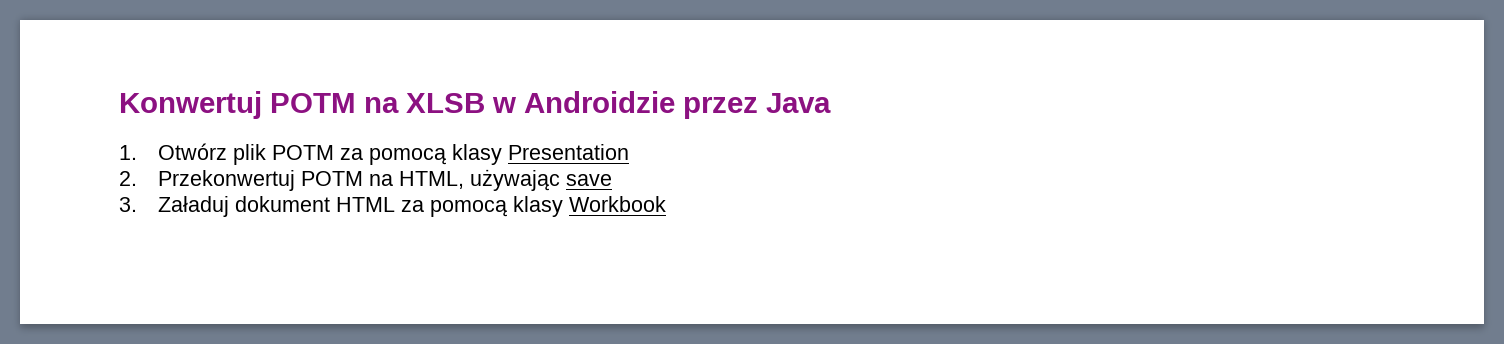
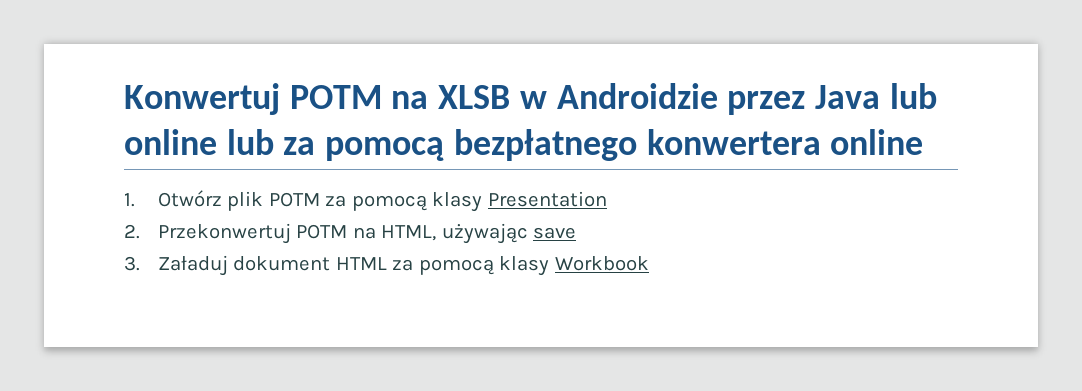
(831, 103) none -> [889,83,937,109] [124,129,924,161] lub online lub za pomocą bezpłatnego konwertera online

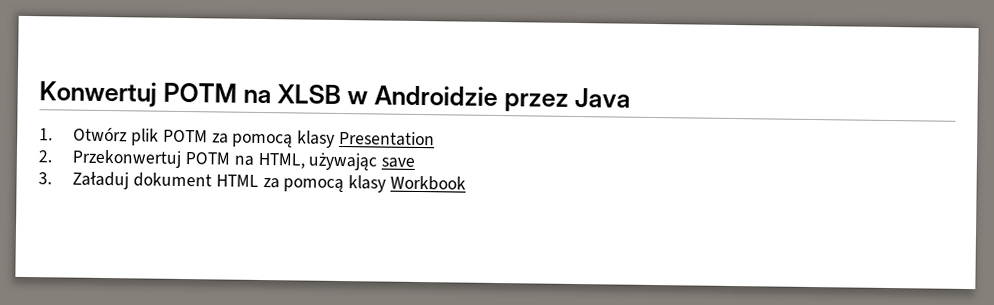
[889,83,937,109] [124,129,924,161] lub online lub za pomocą bezpłatnego konwertera online -> (632, 97) none

